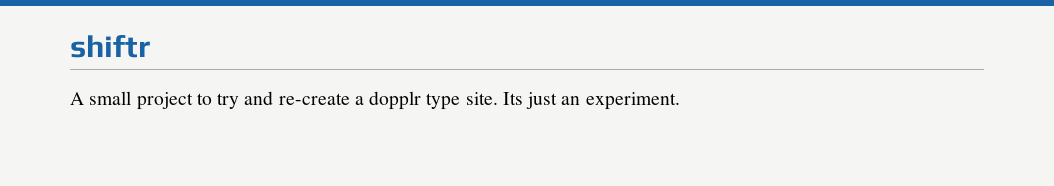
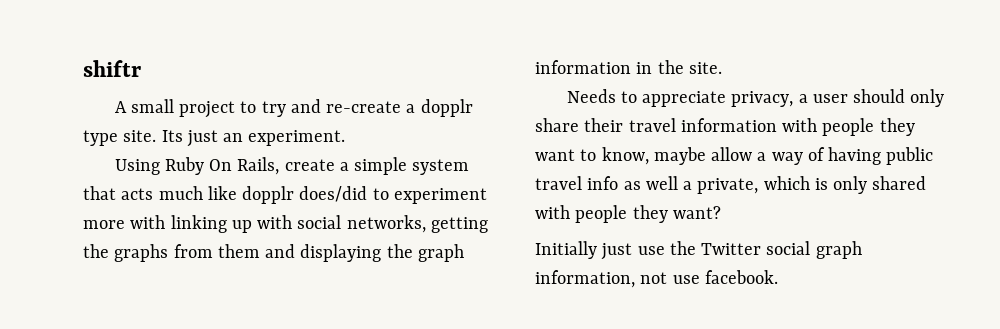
(680, 101) none -> [114,157,470,175] [83,186,487,204] [83,215,488,233] [83,244,464,262] [535,60,722,74] [566,89,945,107] [535,118,915,136] [535,147,934,165] [535,176,927,194] [535,205,721,223] [535,241,862,260] [535,270,778,288] // Using Ruby On Rails, create a simple system that acts much like dopplr does/did to experiment more with linking up with social networks, getting the graphs from them and displaying the graph information in the site. // Needs to appreciate privacy, a user should only share their travel information with people they want to know, maybe allow a way of having public travel info as well a private, which is only shared with people they want? // Initially just use the Twitter social graph information, not use facebook.

